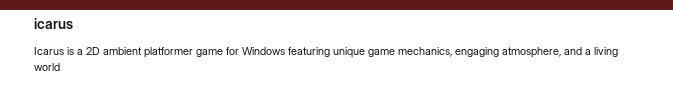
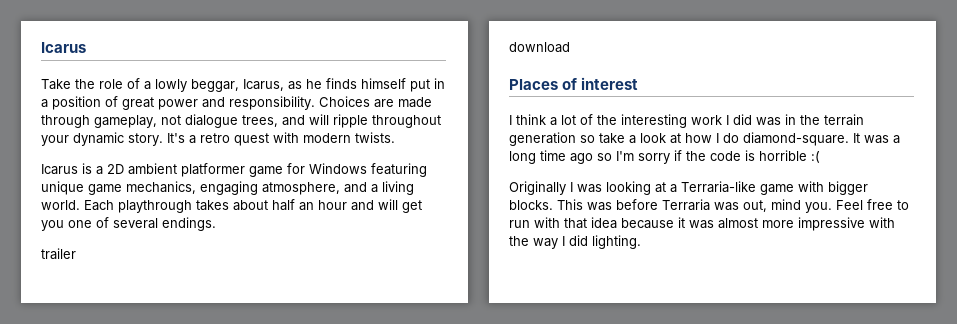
[34,18,73,29] icarus -> [41,42,86,53] [41,78,445,92] [41,96,432,110] [41,114,441,128] [41,132,395,146] Icarus // Take the role of a lowly beggar, Icarus, as he finds himself put in a position of great power and responsibility. Choices are made through gameplay, not dialogue trees, and will ripple throughout your dynamic story. It's a retro quest with modern twists.
[34,63,60,71] world -> [41,199,422,213] [41,217,216,231] [41,248,76,260] [509,42,570,53] [509,77,639,90] [509,114,864,128] [509,132,900,146] [509,150,820,164] [509,181,868,195] [509,199,909,213] [509,217,895,231] [509,235,641,249] world. Each playthrough takes about half an hour and will get you one of several endings. // trailer // download // Places of interest // I think a lot of the interesting work I did was in the terrain generation so take a look at how I do diamond-square. It was a long time ago so I'm sorry if the code is horrible :( // Originally I was looking at a Terraria-like game with bigger blocks. This was before Terraria was out, mind you. Feel free to run with that idea because it was almost more impressive with the way I did lighting.

